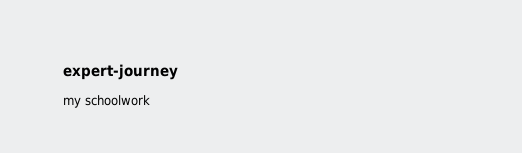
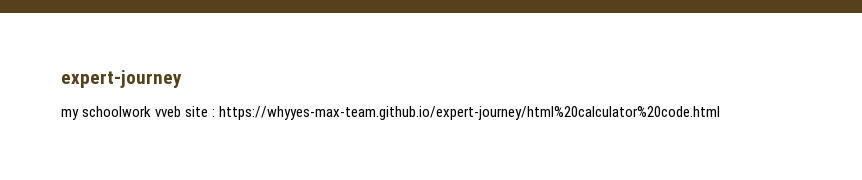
(150, 100) none -> [155,106,721,120] vveb site : https://whyyes-max-team.github.io/expert-journey/html%20calculator%20code.html

